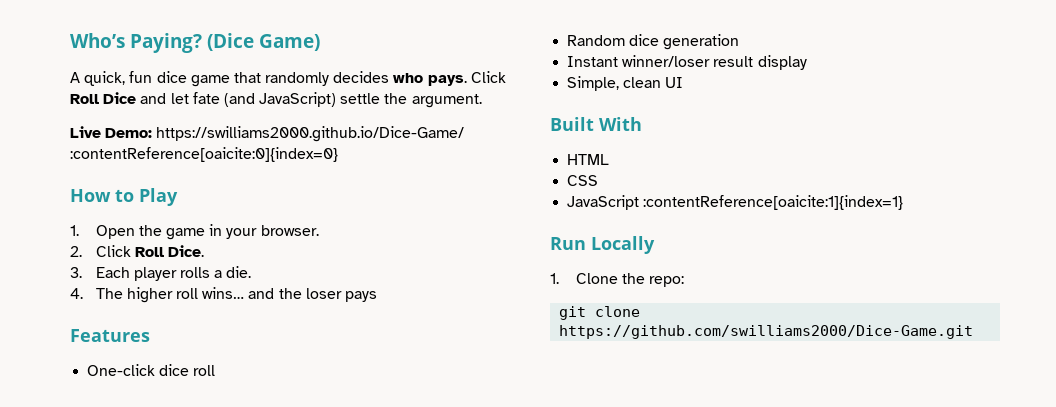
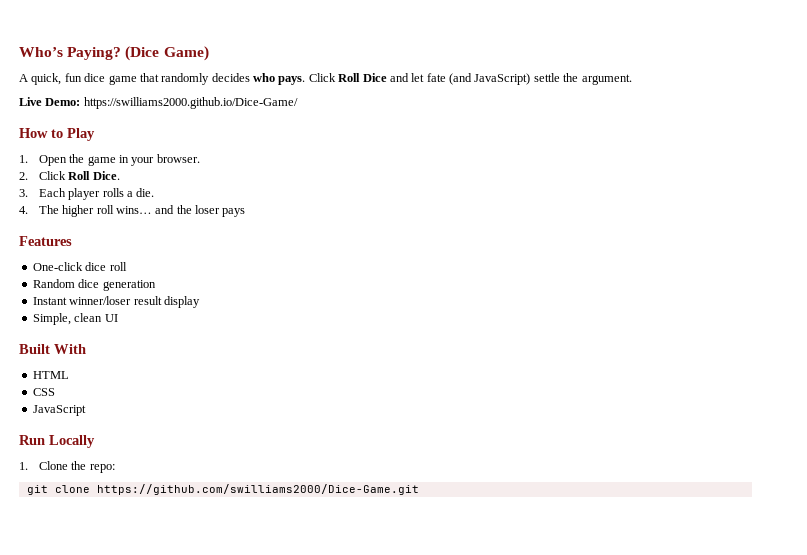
[70,147,338,162] :contentReference[oaicite:0]{index=0} -> (298, 103) none
[643,195,904,210] :contentReference[oaicite:1]{index=1} -> (86, 410) none

